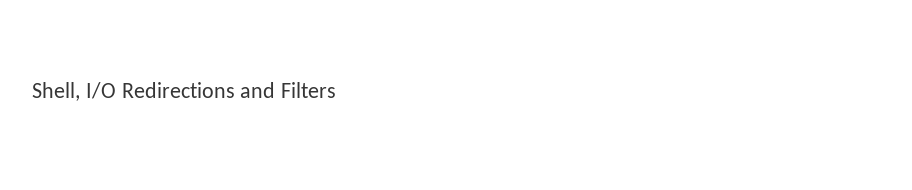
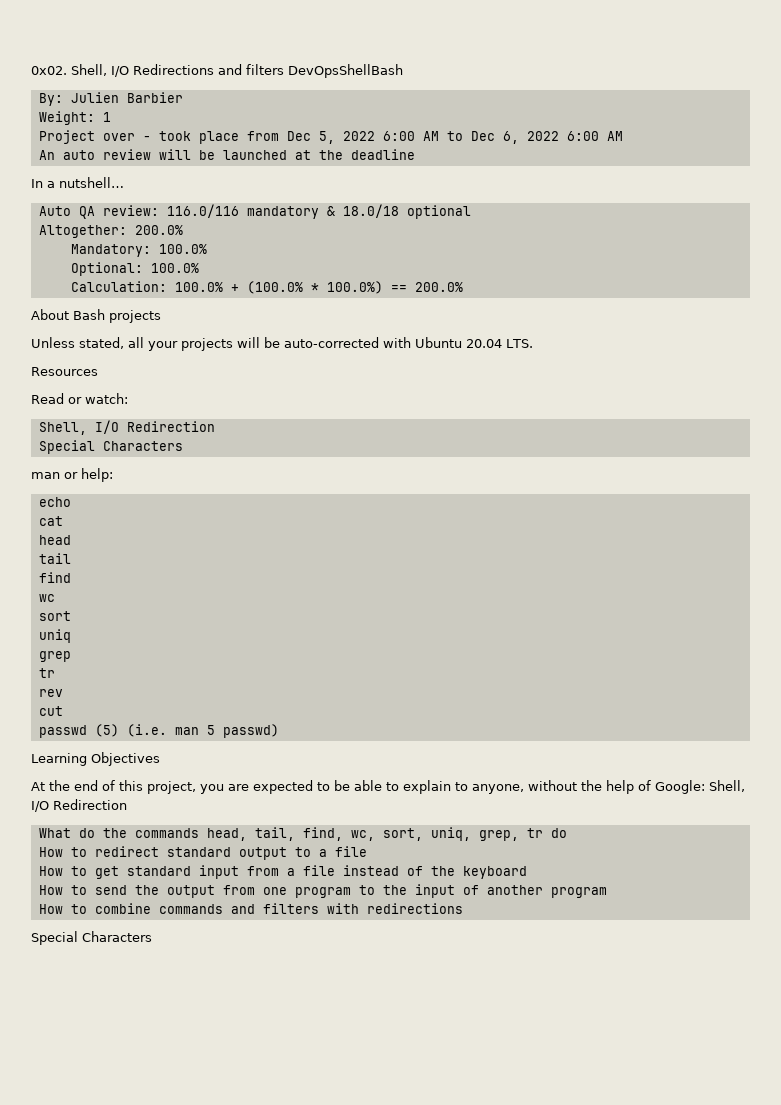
(32, 91) none -> [31,66,67,75] 0x02.
[281,82,337,98] Filters -> [246,64,403,78] [38,92,183,106] [38,111,111,125] [38,130,623,144] [38,149,415,160] [31,177,124,188] [38,204,471,219] [38,225,183,238] [70,244,207,257] [70,262,199,276] [70,281,463,294] [31,309,161,323] [31,337,533,351] [31,367,98,376] [31,393,128,404] [38,420,215,435] [38,440,183,454] [31,468,113,482] [38,497,71,507] [38,516,63,526] [38,535,71,545] [38,553,71,564] [38,572,71,583] [38,594,55,602] [38,611,71,621] [38,629,71,643] [38,651,71,662] [38,668,55,678] [38,689,63,697] [38,706,63,716] [38,724,279,738] [31,752,160,766] [31,780,745,794] [31,799,127,812] [38,827,567,841] [38,846,367,860] [38,865,527,879] [38,884,607,898] [38,903,463,914] [31,931,152,945] filters DevOpsShellBash // By: Julien Barbier // Weight: 1 // Project over - took place from Dec 5, 2022 6:00 AM to Dec 6, 2022 6:00 AM // An auto review will be launched at the deadline // In a nutshell… // Auto QA review: 116.0/116 mandatory & 18.0/18 optional // Altogether: 200.0% // Mandatory: 100.0% // Optional: 100.0% // Calculation: 100.0% + (100.0% * 100.0%) == 200.0% // About Bash projects // Unless stated, all your projects will be auto-corrected with Ubuntu 20.04 LTS. // Resources // Read or watch: // Shell, I/O Redirection // Special Characters // man or help: // echo // cat // head // tail // find // wc // sort // uniq // grep // tr // rev // cut // passwd (5) (i.e. man 5 passwd) // Learning Objectives // At the end of this project, you are expected to be able to explain to anyone, without the help of Google: Shell, I/O Redirection // What do the commands head, tail, find, wc, sort, uniq, grep, tr do // How to redirect standard output to a file // How to get standard input from a file instead of the keyboard // How to send the output from one program to the input of another program // How to combine commands and filters with redirections // Special Characters

